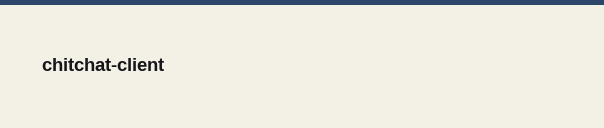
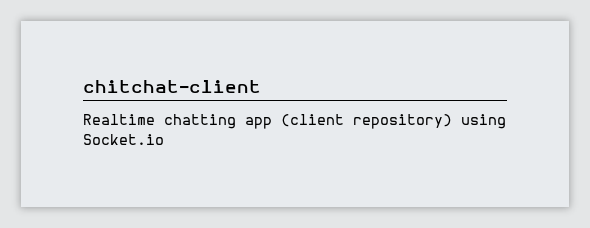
(164, 64) none -> [83,114,506,129] [83,134,164,145] // Realtime chatting app (client repository) using Socket.io

